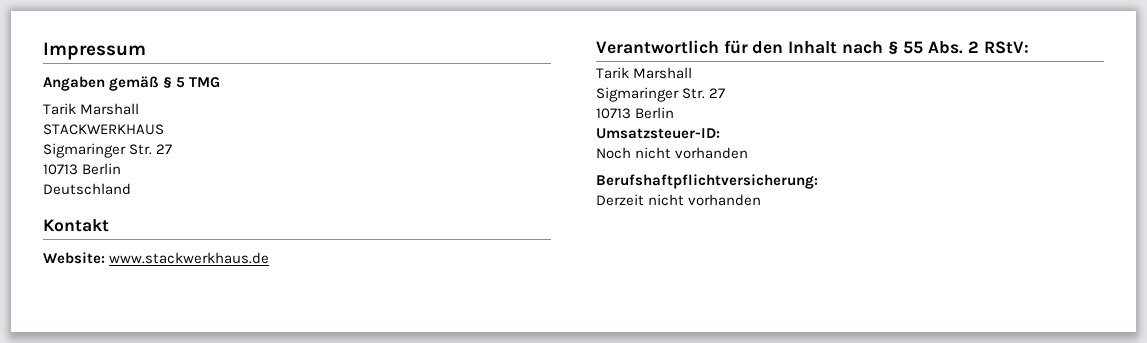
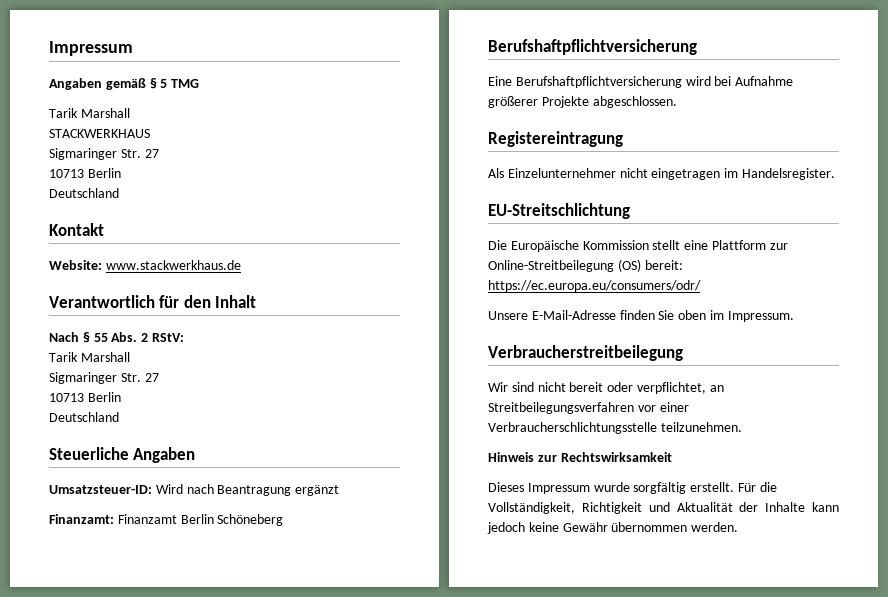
[841,41,883,54] nach -> [49,332,79,342] // Nach
[596,128,720,139] [596,147,749,159] [596,174,818,189] [596,194,762,206] Umsatzsteuer-ID: // Noch nicht vorhanden // Berufshaftpflichtversicherung: // Derzeit nicht vorhanden -> [49,412,119,422] [49,447,196,463] [49,484,340,496] [49,514,284,526] [488,39,697,55] [488,76,794,88] [488,96,677,108] [488,131,623,147] [488,168,835,180] [488,203,630,219] [488,240,788,252] [488,259,683,272] [488,280,701,292] [488,310,794,322] [488,345,683,361] [488,382,724,394] [488,402,689,414] [488,422,742,434] [488,452,672,462] [488,482,777,494] [488,502,839,514] [487,522,739,534] Deutschland // Steuerliche Angaben // Umsatzsteuer-ID: Wird nach Beantragung ergänzt // Finanzamt: Finanzamt Berlin Schöneberg // Berufshaftpflichtversicherung // Eine Berufshaftpflichtversicherung wird bei Aufnahme größerer Projekte abgeschlossen. // Registereintragung // Als Einzelunternehmer nicht eingetragen im Handelsregister. // EU-Streitschlichtung // Die Europäische Kommission stellt eine Plattform zur Online-Streitbeilegung (OS) bereit: https://ec.europa.eu/consumers/odr/ // Unsere E-Mail-Adresse finden Sie oben im Impressum. // Verbraucherstreitbeilegung // Wir sind nicht bereit oder verpflichtet, an Streitbeilegungsverfahren vor einer Verbraucherschlichtungsstelle teilzunehmen. // Hinweis zur Rechtswirksamkeit // Dieses Impressum wurde sorgfältig erstellt. Für die Vollständigkeit, Richtigkeit und Aktualität der Inhalte kann jedoch keine Gewähr übernommen werden.

